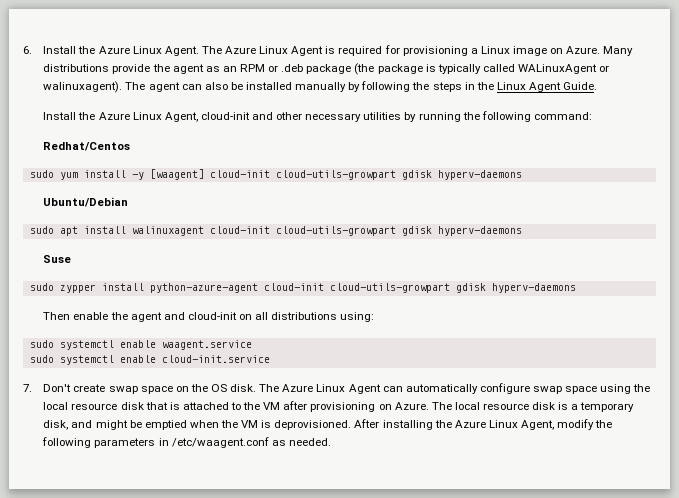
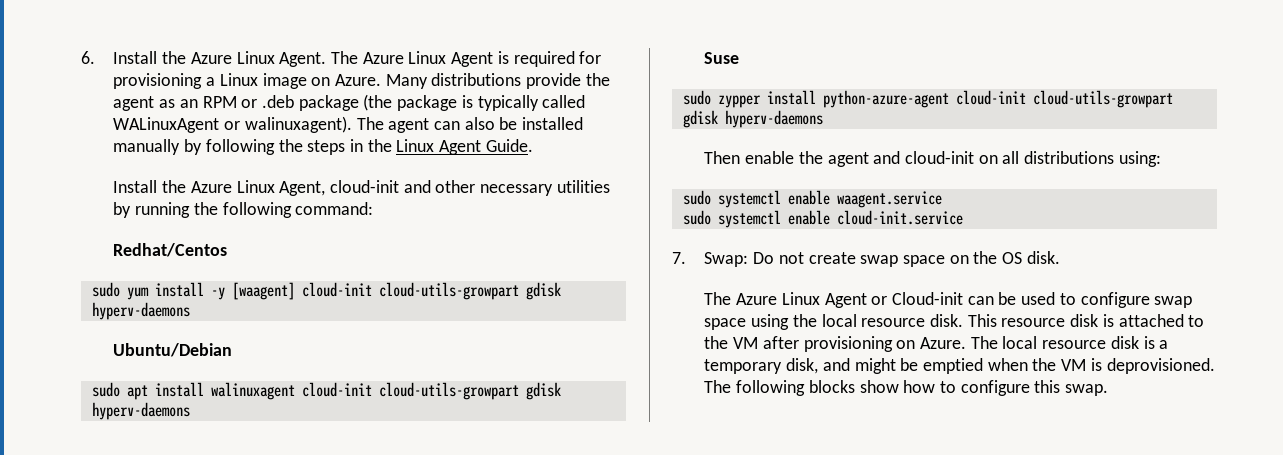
[43,384,72,392] Don't -> [704,252,804,267] Swap: Do not
[259,384,478,394] The Azure Linux Agent can automatically -> [704,292,1076,308] // The Azure Linux Agent or Cloud-init can be used to
[120,402,168,410] disk that -> [930,314,1099,327] disk. This resource disk
[354,419,613,430] [42,437,331,448] After installing the Azure Linux Agent, modify the following parameters in /etc/waagent.conf as needed. -> [704,380,1109,396] The following blocks show how to configure this swap.

